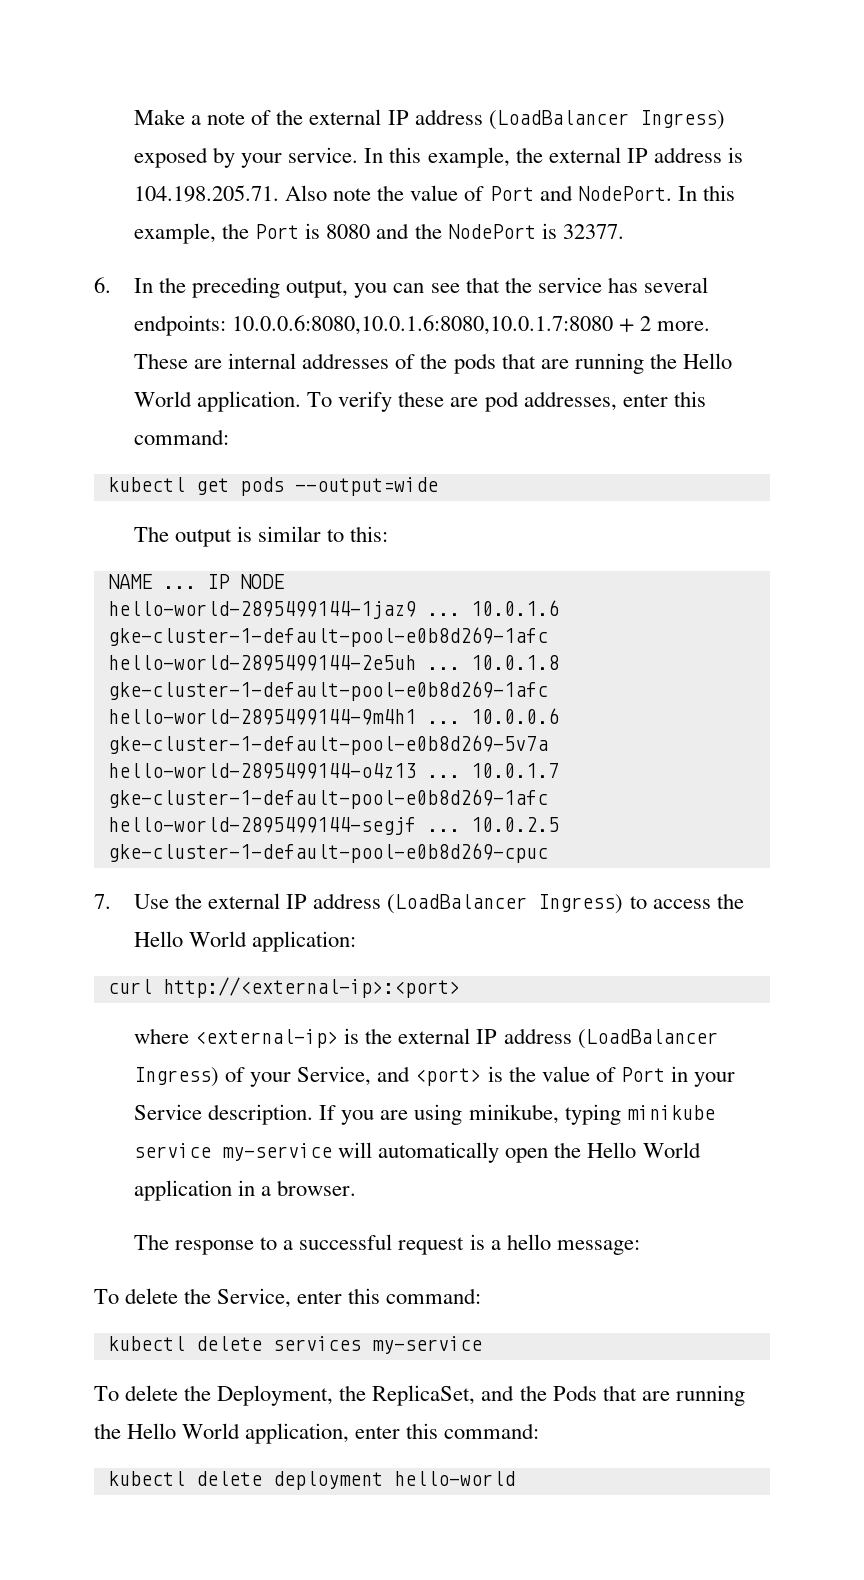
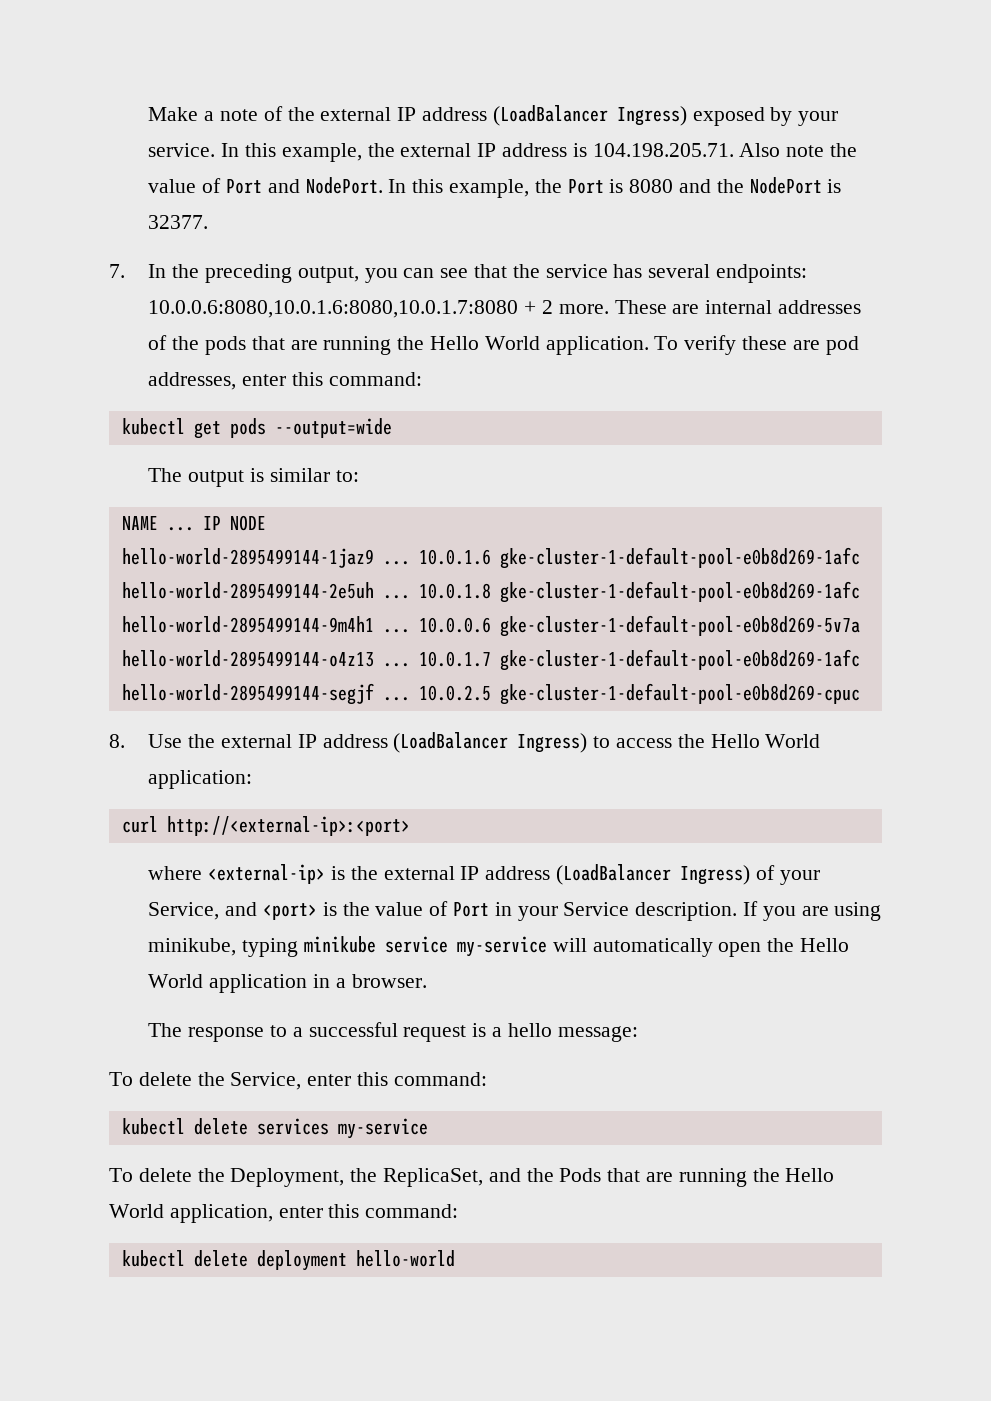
[94,277,111,293] 6. -> [109,264,125,278] 7.
[327,526,389,542] to this: -> [335,470,359,482] to:
[94,894,111,909] 7. -> [109,734,125,748] 8.

